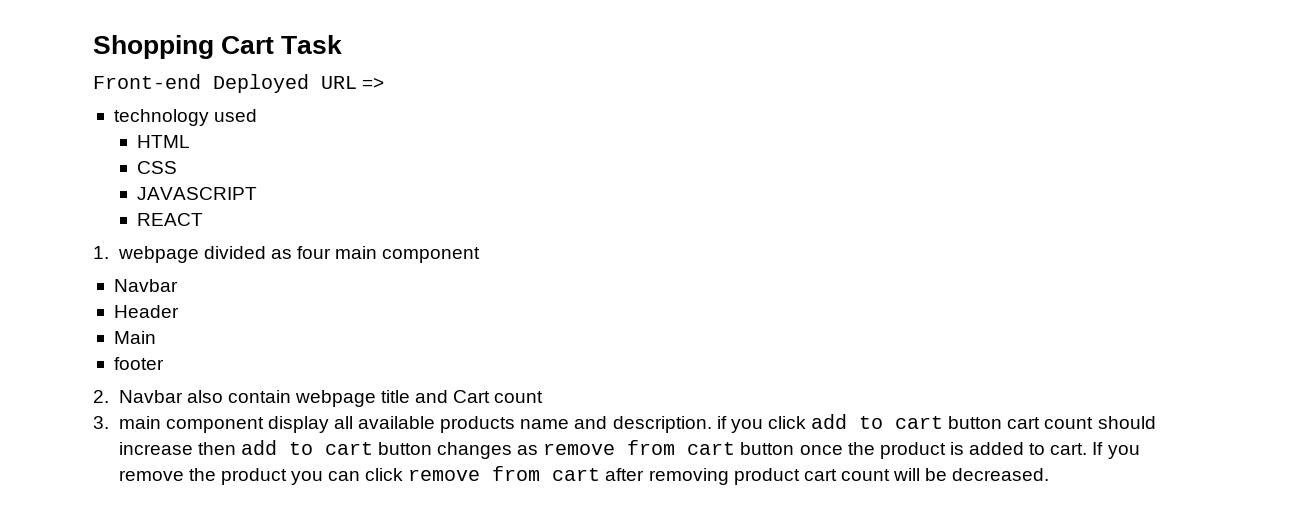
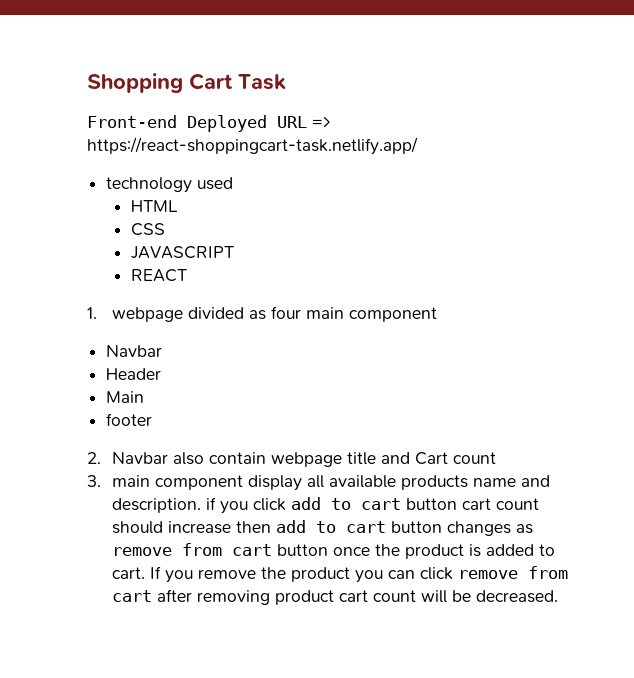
(385, 83) none -> [87,137,418,155] https://react-shoppingcart-task.netlify.app/

